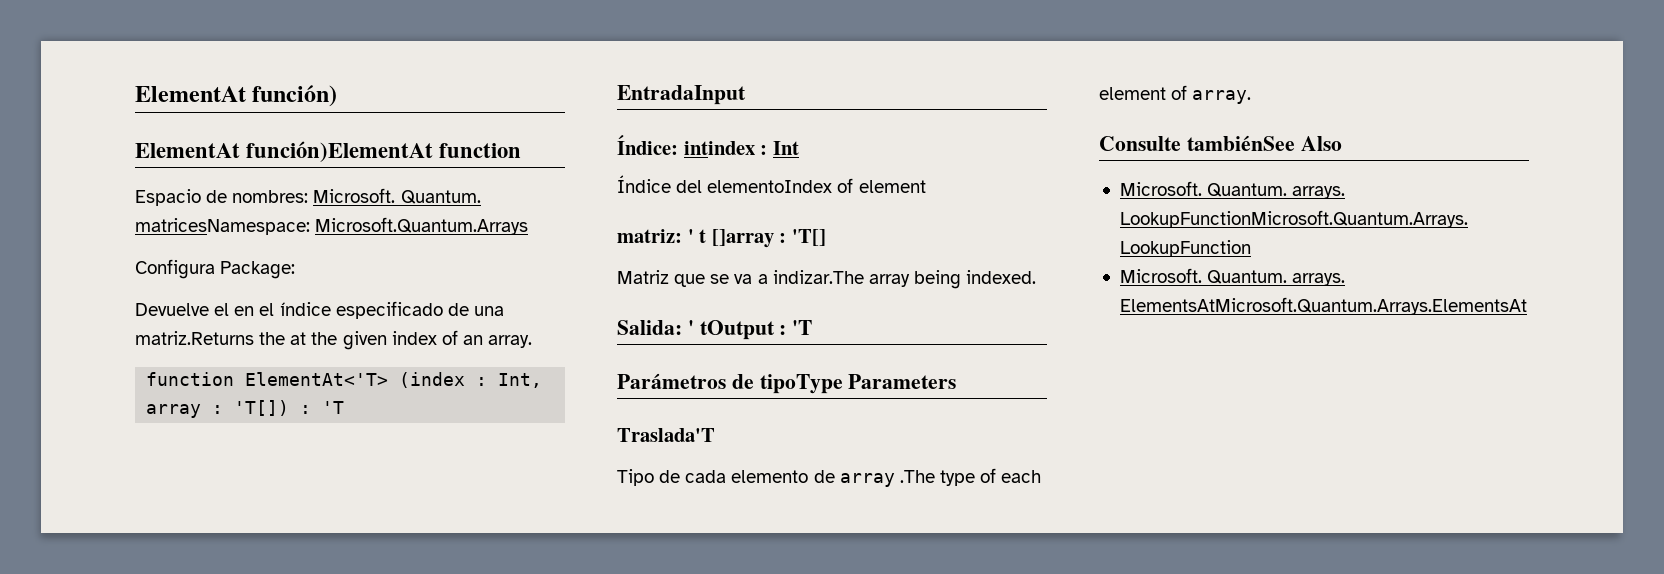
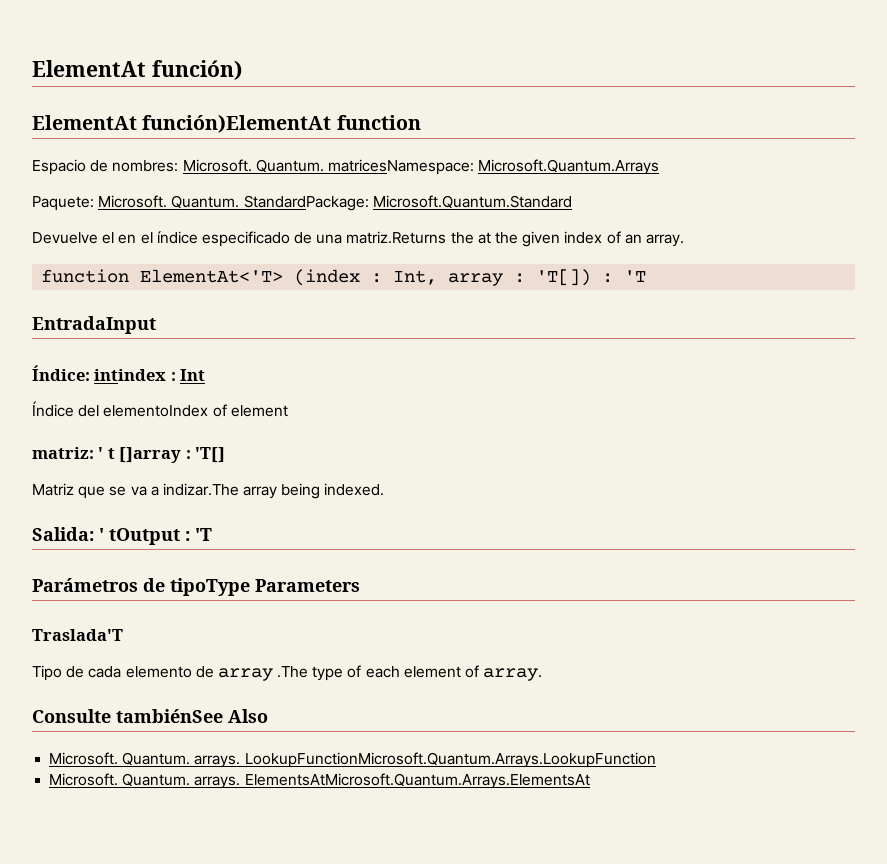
[135,259,296,279] Configura Package: -> [32,195,572,211] Paquete: Microsoft. Quantum. StandardPackage: Microsoft.Quantum.Standard

